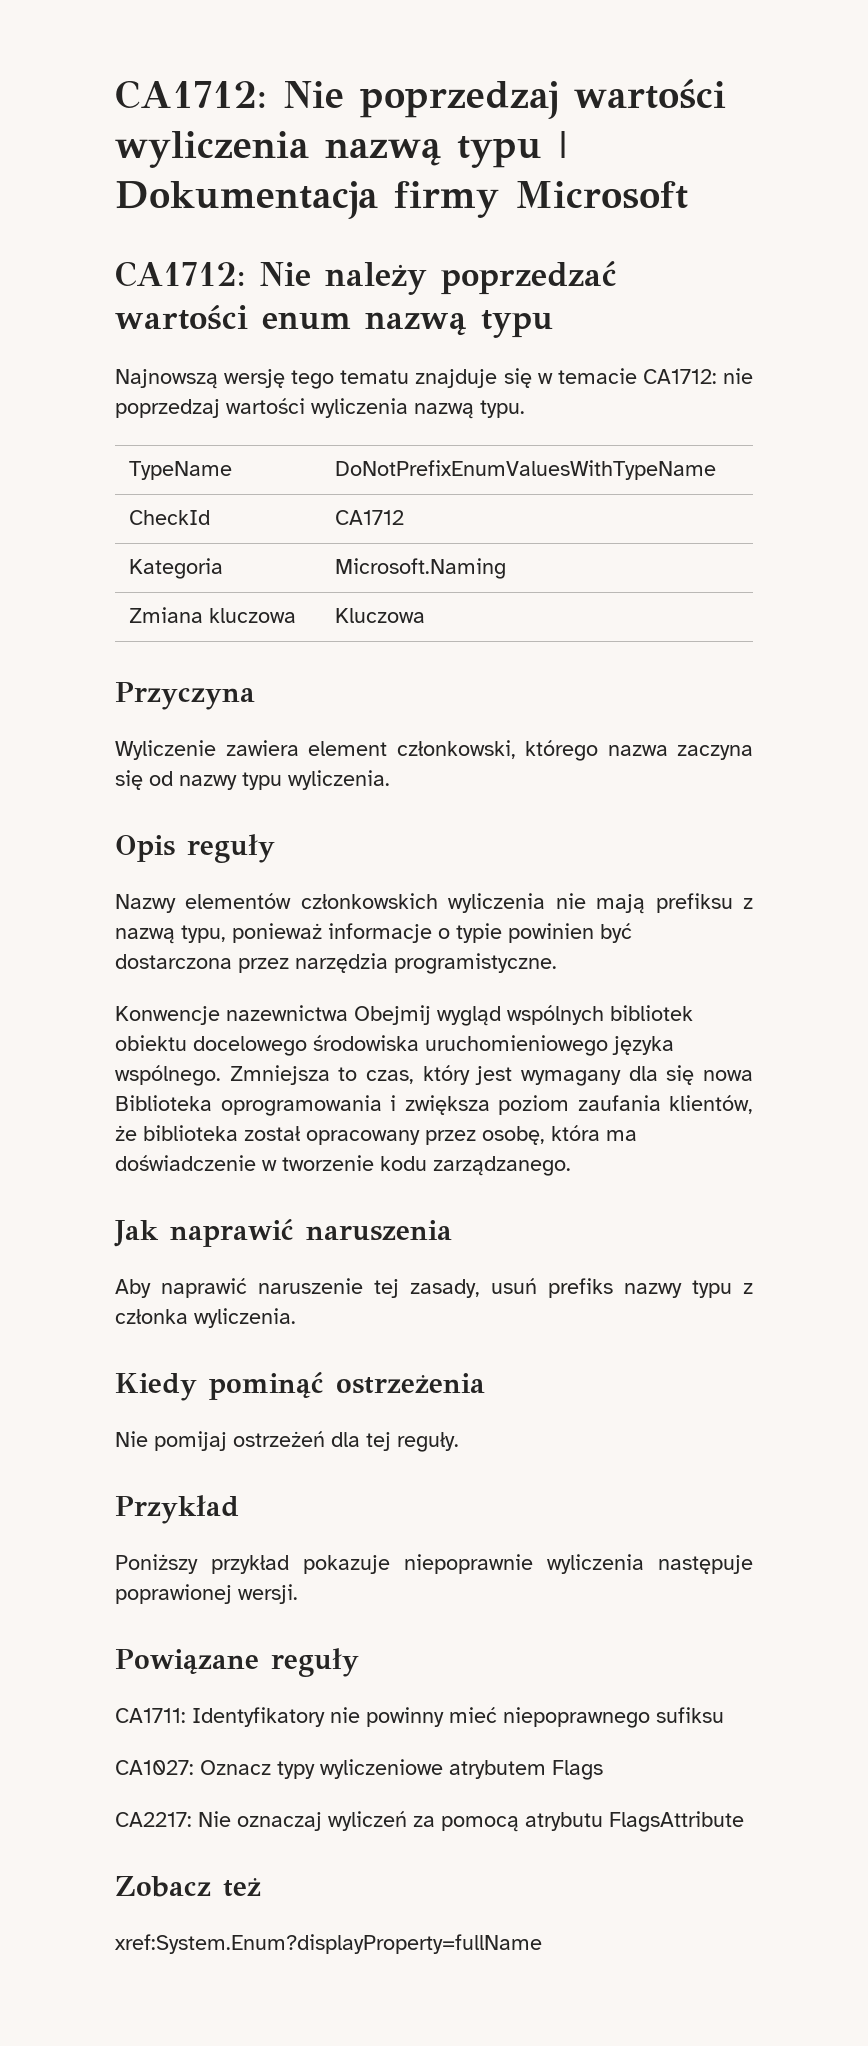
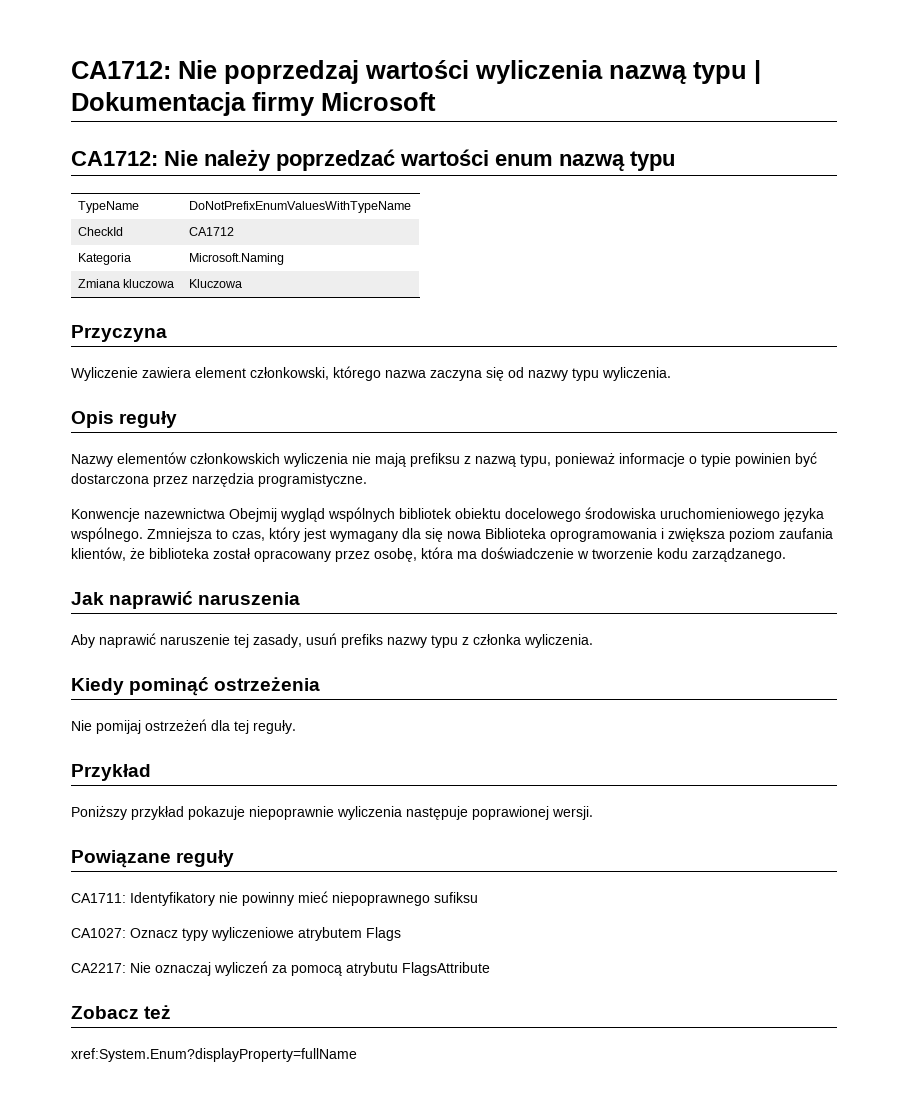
[115,368,753,389] [115,398,525,419] // Najnowszą wersję tego tematu znajduje się w temacie CA1712: nie poprzedzaj wartości wyliczenia nazwą typu. -> (675, 161) none

